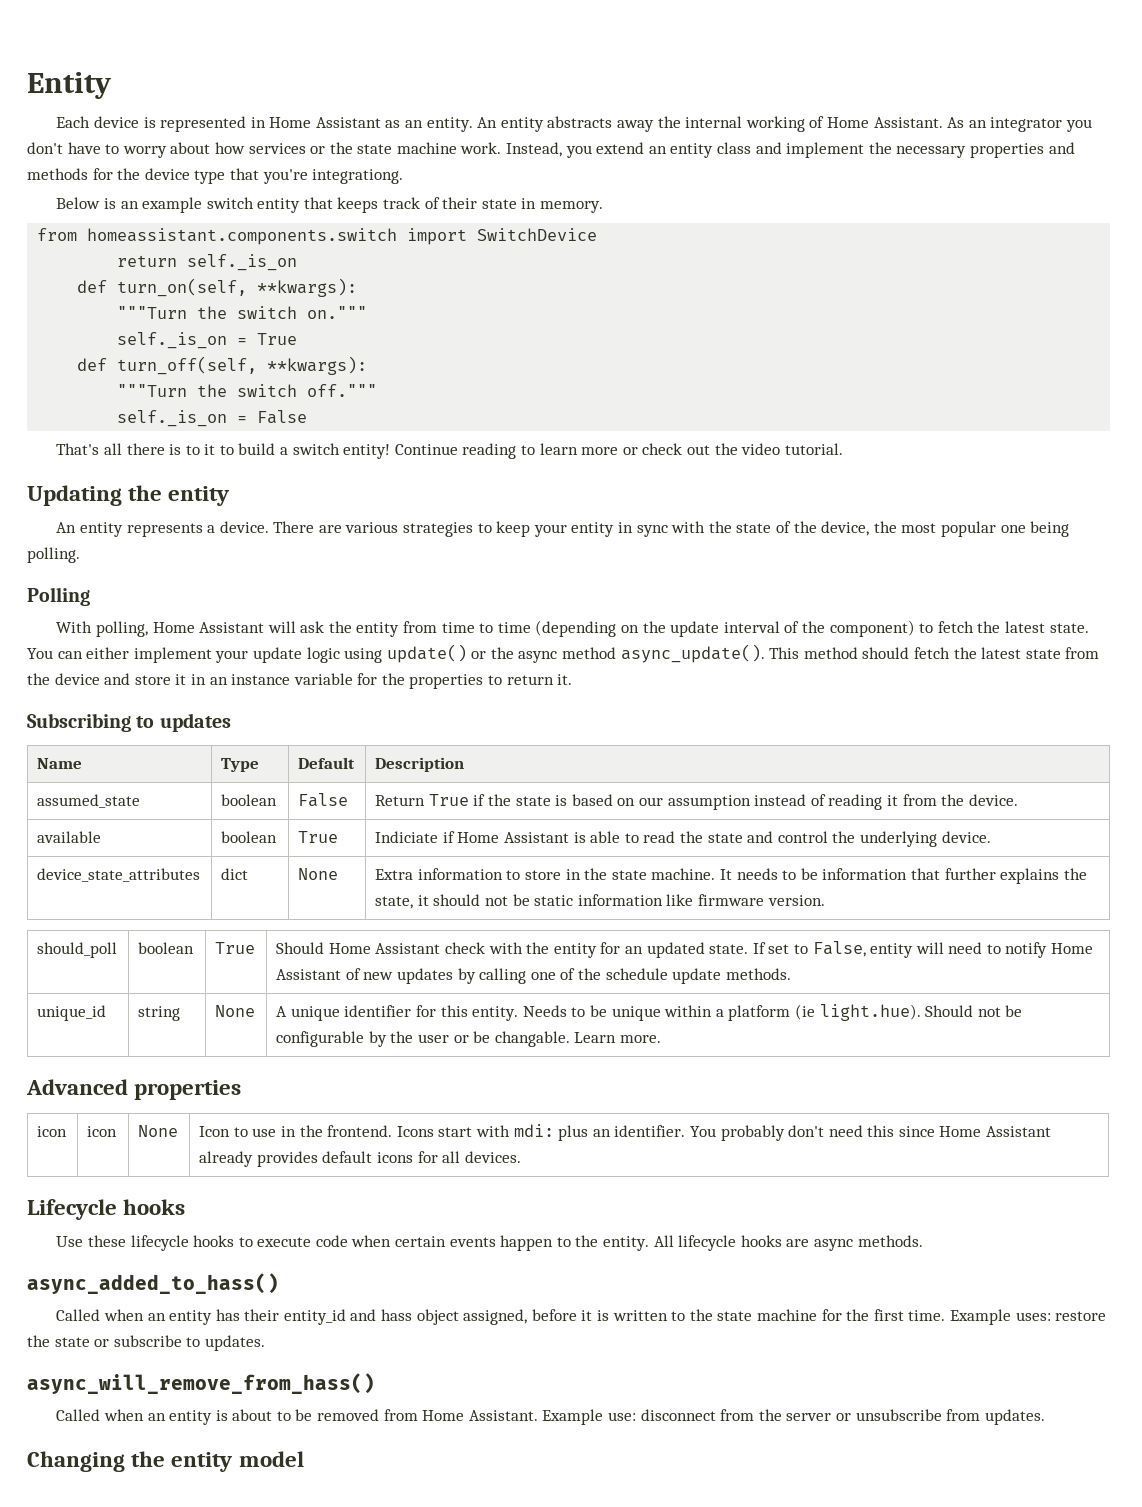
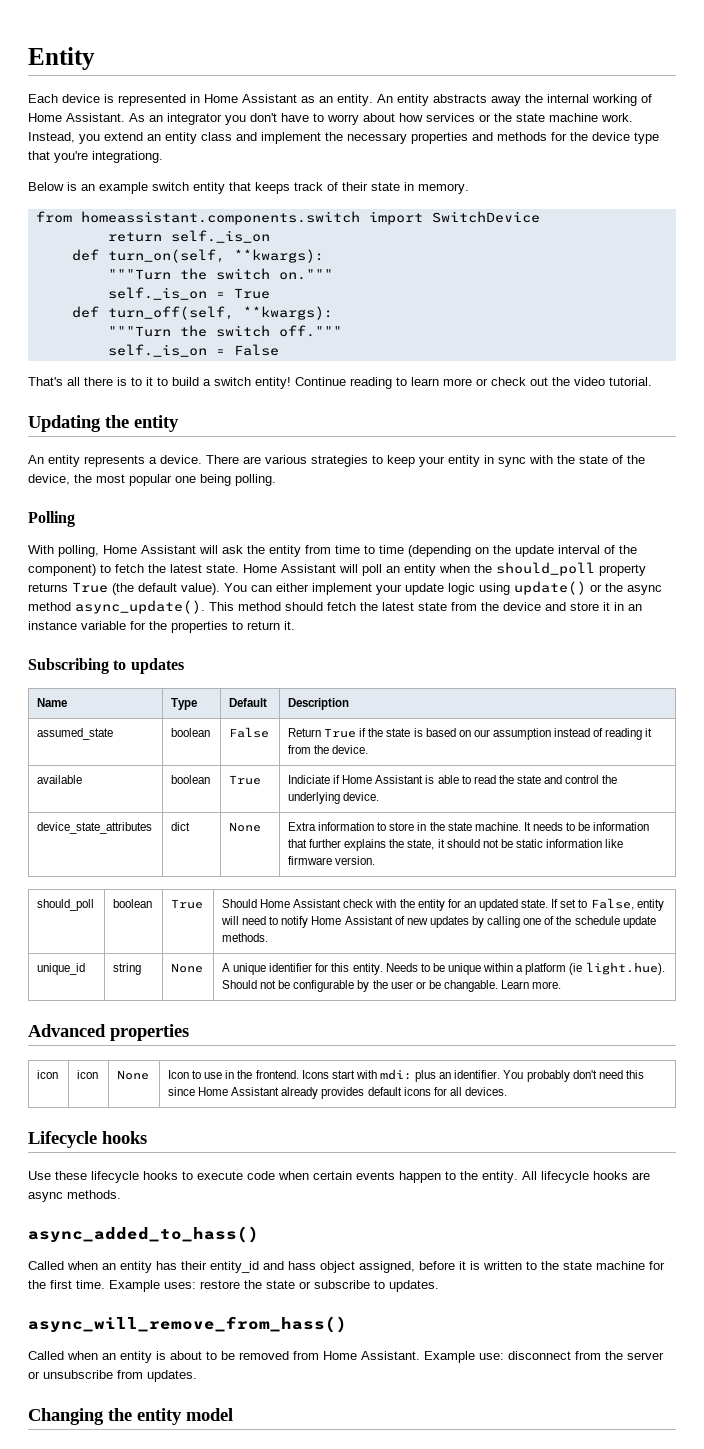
(1089, 628) none -> [243,562,646,576] [28,582,220,595] Home Assistant will poll an entity when the should_poll property returns True (the default value).

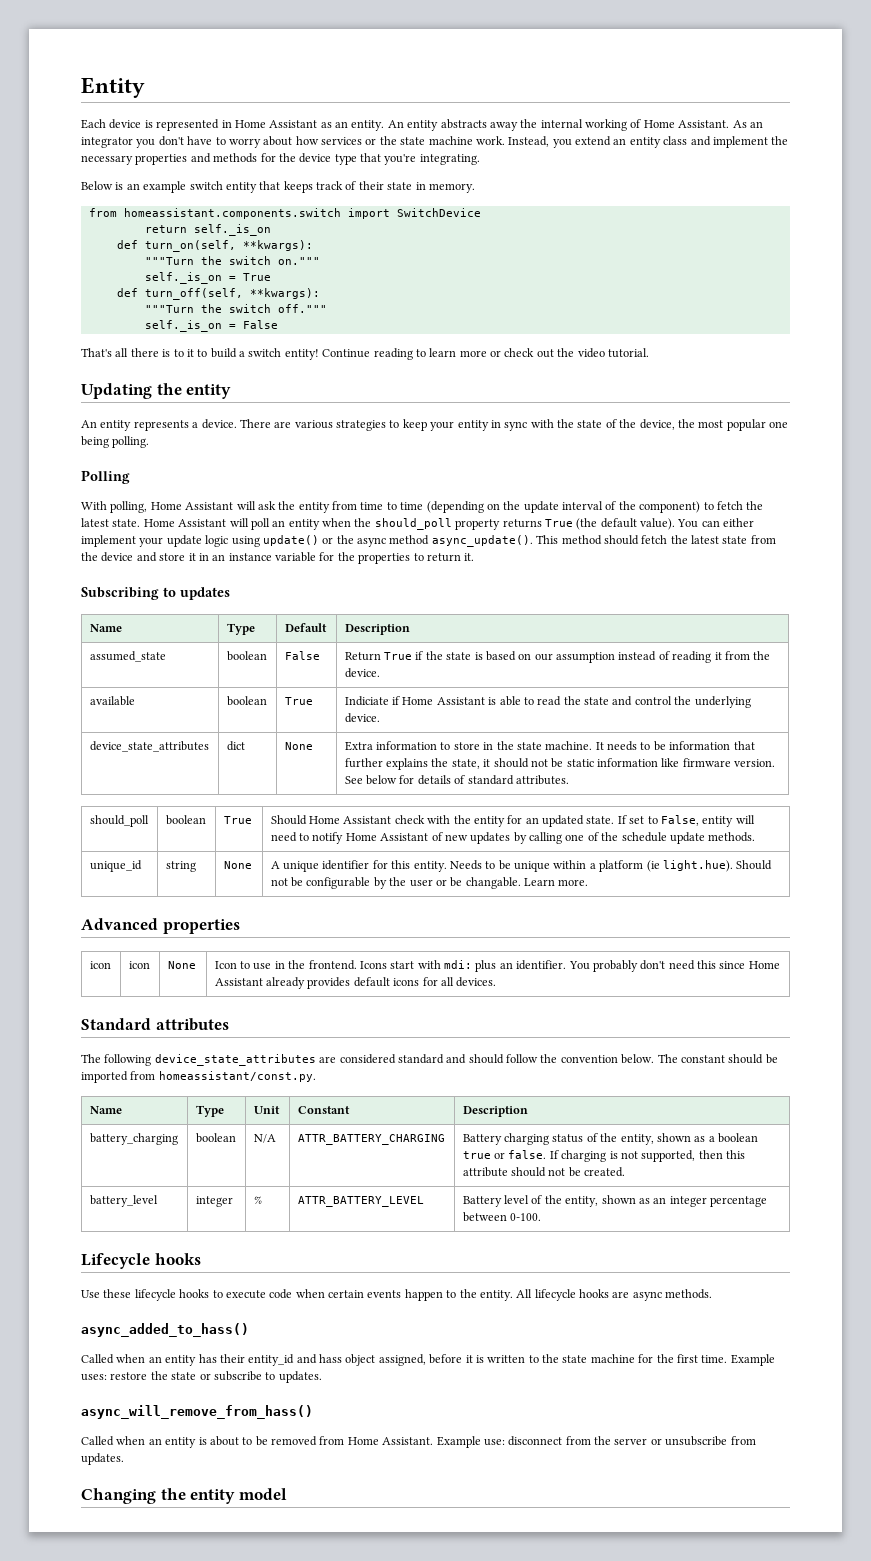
[92,151,163,163] integrationg. -> [419,154,480,165] integrating.
(376, 860) none -> [344,775,569,785] See below for details of standard attributes.
(508, 1091) none -> [81,1018,229,1031] [81,1054,778,1066] [81,1071,316,1083] [89,1106,122,1114] [195,1105,224,1117] [253,1106,280,1114] [297,1106,350,1114] [462,1106,528,1117] [89,1133,178,1145] [195,1133,236,1143] [253,1134,276,1143] [297,1134,445,1145] [462,1133,759,1145] [462,1150,746,1162] [462,1167,626,1177] [89,1195,158,1207] [195,1196,233,1207] [253,1196,262,1204] [297,1196,424,1207] [462,1195,768,1207] [462,1212,542,1222] // Standard attributes // The following device_state_attributes are considered standard and should follow the convention below. The constant should be imported from homeassistant/const.py. // Name | Type | Unit | Constant | Description // battery_charging | boolean | N/A | ATTR_BATTERY_CHARGING | Battery charging status of the entity, shown as a boolean true or false. If charging is not supported, then this attribute should not be created. // battery_level | integer | % | ATTR_BATTERY_LEVEL | Battery level of the entity, shown as an integer percentage between 0-100.

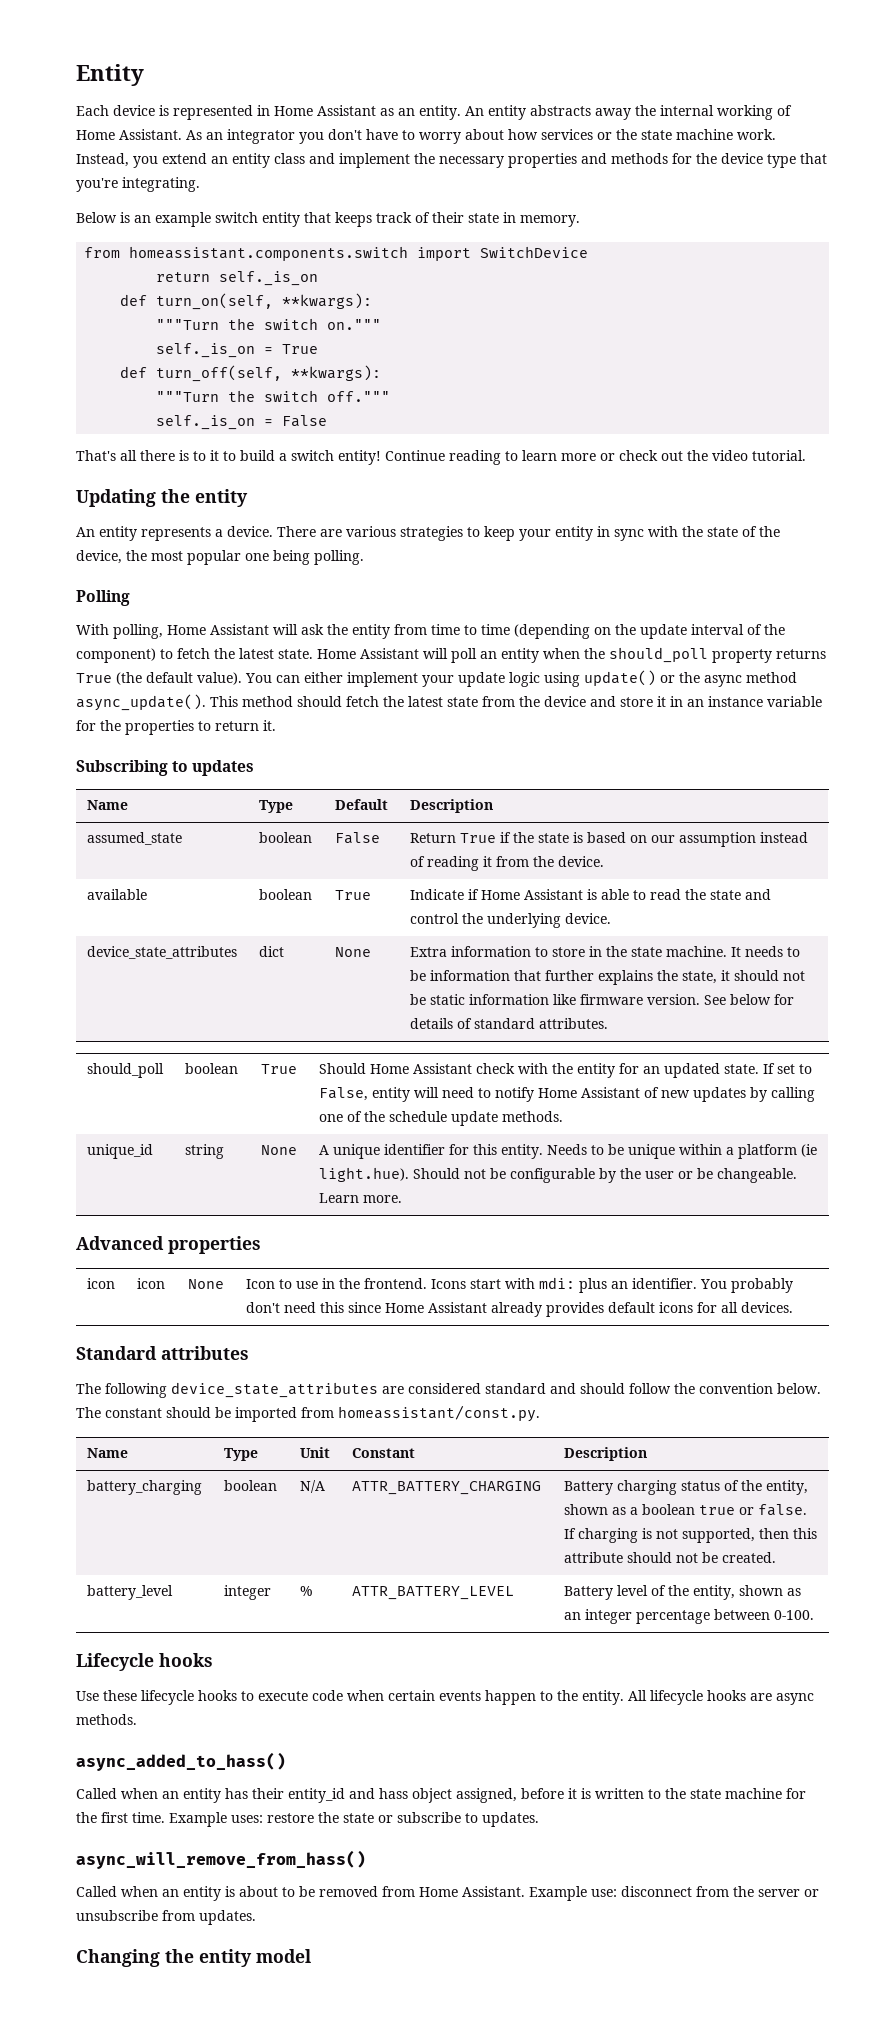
[344,696,389,706] Indiciate -> [409,889,464,900] Indicate
[465,877,521,889] changable. -> [716,1168,797,1183] changeable.

